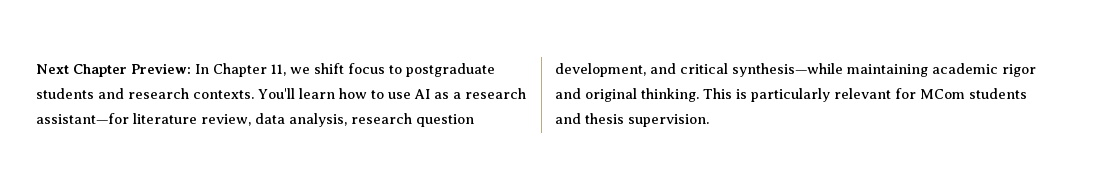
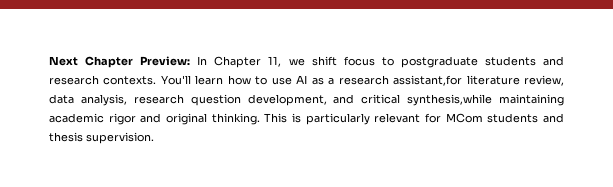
[36,113,129,124] assistant—for -> [393,75,463,86] assistant,for
[732,63,843,77] synthesis—while -> [407,94,493,106] synthesis,while

